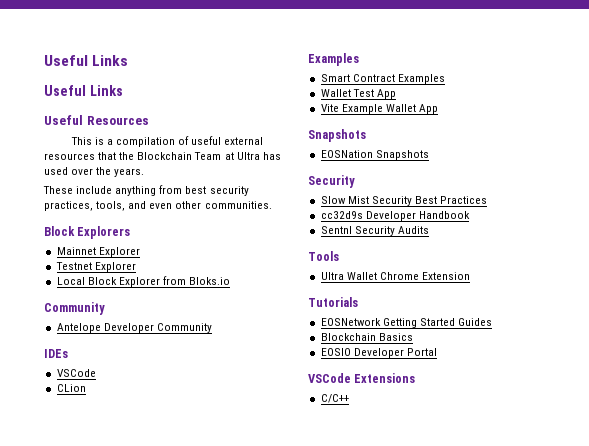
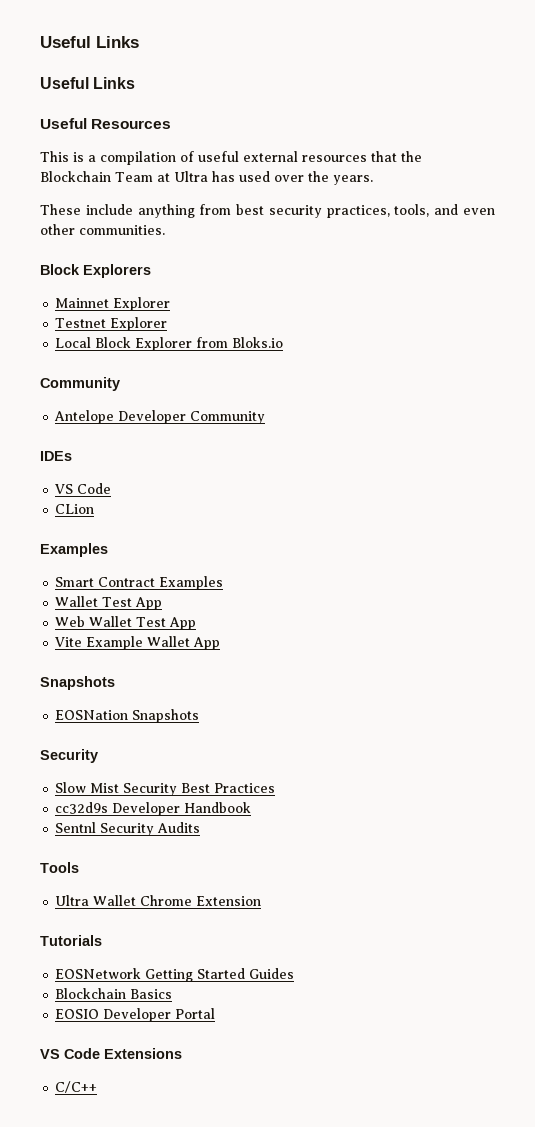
[56,369,96,377] VSCode -> [55,483,112,494] VS Code
(396, 94) none -> [55,616,197,630] // Web Wallet Test App
[308,373,351,383] VSCode -> [40,1048,100,1059] VS Code

